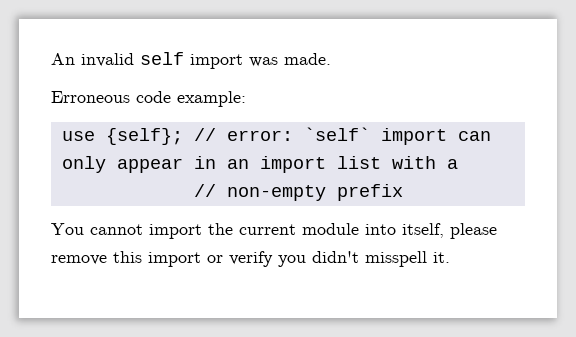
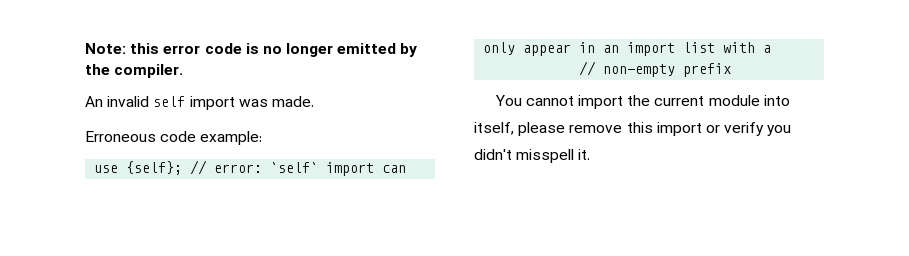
(51, 59) none -> [85,43,418,57] [85,64,184,78] Note: this error code is no longer emitted by the compiler. //

